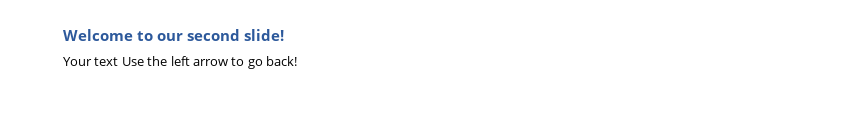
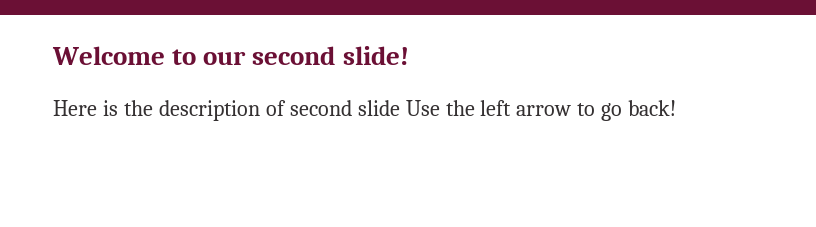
[63,57,119,66] Your text -> [53,100,400,121] Here is the description of second slide

